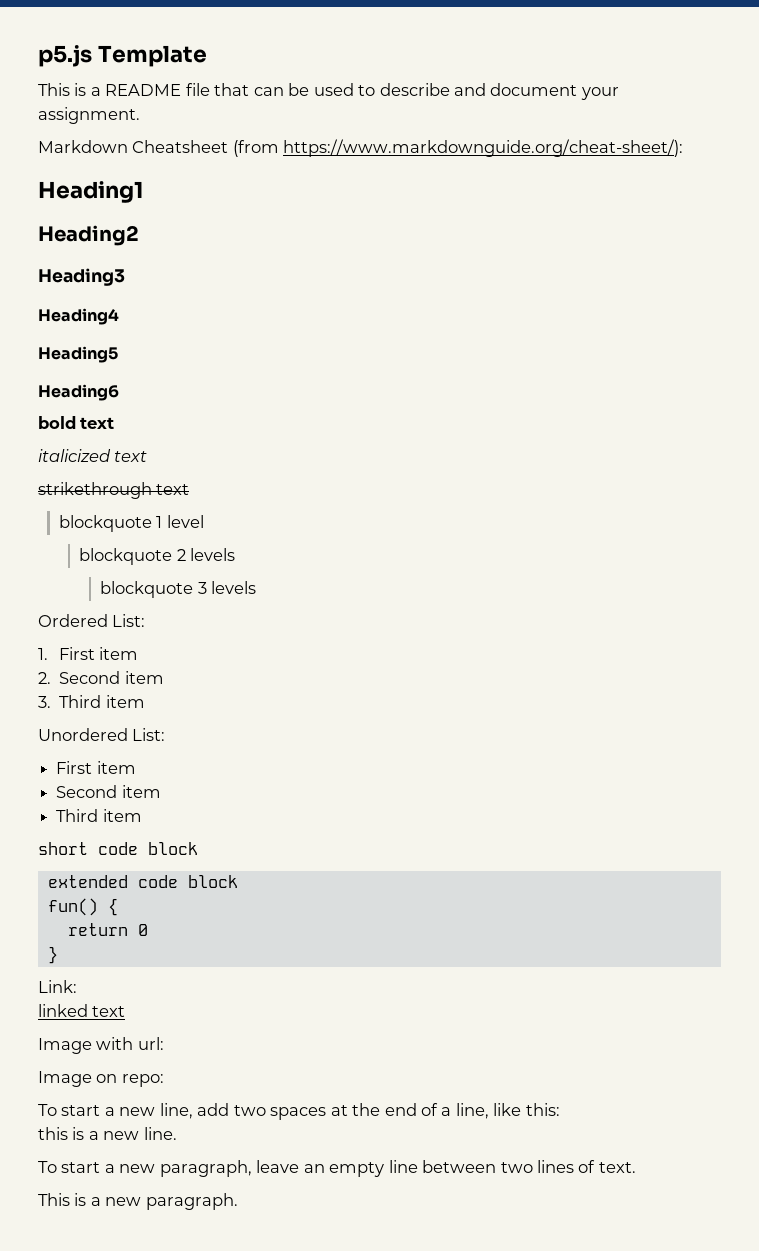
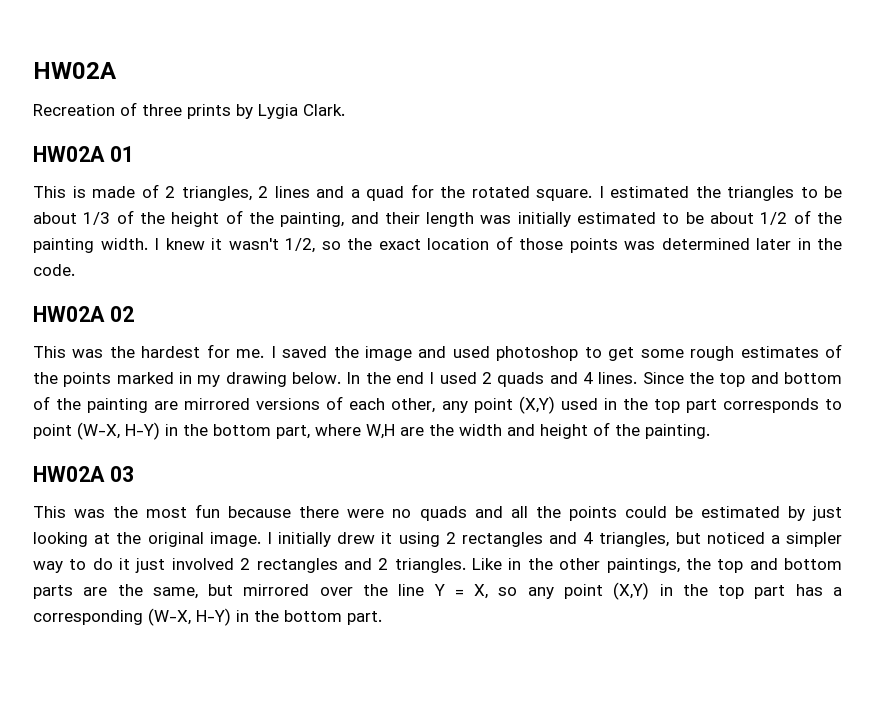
[38,45,207,67] [38,83,619,100] [38,107,140,124] [38,139,684,157] [38,181,143,203] [38,225,139,246] [38,268,125,286] [38,308,119,325] [38,346,118,363] [38,384,119,401] [38,416,115,429] [38,449,148,462] [38,482,190,499] [58,515,204,532] [79,548,236,565] [100,581,256,598] [38,614,146,627] [38,647,139,660] [38,671,164,684] [38,695,145,708] [38,728,166,741] [56,761,136,774] [56,785,161,798] [56,809,142,822] [38,842,198,855] [47,875,238,888] [47,898,118,916] [67,923,148,936] [47,946,58,964] [38,980,77,993] [38,1004,126,1017] [38,1037,164,1054] [38,1071,164,1087] [38,1103,560,1120] [38,1127,177,1140] [38,1160,636,1177] [38,1193,238,1210] p5.js Template // This is a README file that can be used to describe and document your assignment. // Markdown Cheatsheet (from https://www.markdownguide.org/cheat-sheet/): // Heading1 // Heading2 // Heading3 // Heading4 // Heading5 // Heading6 // bold text // italicized text // strikethrough text // blockquote 1 level // blockquote 2 levels // blockquote 3 levels // Ordered List: // 1. First item // 2. Second item // 3. Third item // Unordered List: // First item // Second item // Third item // short code block // extended code block // fun() { // return 0 // } // Link: // linked text // Image with url: // Image on repo: // To start a new line, add two spaces at the end of a line, like this: // this is a new line. // To start a new paragraph, leave an empty line between two lines of text. // This is a new paragraph. -> [33,62,117,79] [33,102,345,119] [33,146,134,162] [33,184,842,201] [33,210,842,227] [33,236,842,253] [33,264,75,276] [33,306,134,322] [33,344,843,361] [33,372,843,387] [33,396,842,414] [33,422,710,440] [33,466,134,482] [33,504,842,521] [33,532,842,547] [33,558,842,573] [33,582,843,600] [33,608,382,626] HW02A // Recreation of three prints by Lygia Clark. // HW02A 01 // This is made of 2 triangles, 2 lines and a quad for the rotated square. I estimated the triangles to be about 1/3 of the height of the painting, and their length was initially estimated to be about 1/2 of the painting width. I knew it wasn't 1/2, so the exact location of those points was determined later in the code. // HW02A 02 // This was the hardest for me. I saved the image and used photoshop to get some rough estimates of the points marked in my drawing below. In the end I used 2 quads and 4 lines. Since the top and bottom of the painting are mirrored versions of each other, any point (X,Y) used in the top part corresponds to point (W-X, H-Y) in the bottom part, where W,H are the width and height of the painting. // HW02A 03 // This was the most fun because there were no quads and all the points could be estimated by just looking at the original image. I initially drew it using 2 rectangles and 4 triangles, but noticed a simpler way to do it just involved 2 rectangles and 2 triangles. Like in the other paintings, the top and bottom parts are the same, but mirrored over the line Y = X, so any point (X,Y) in the top part has a corresponding (W-X, H-Y) in the bottom part.

